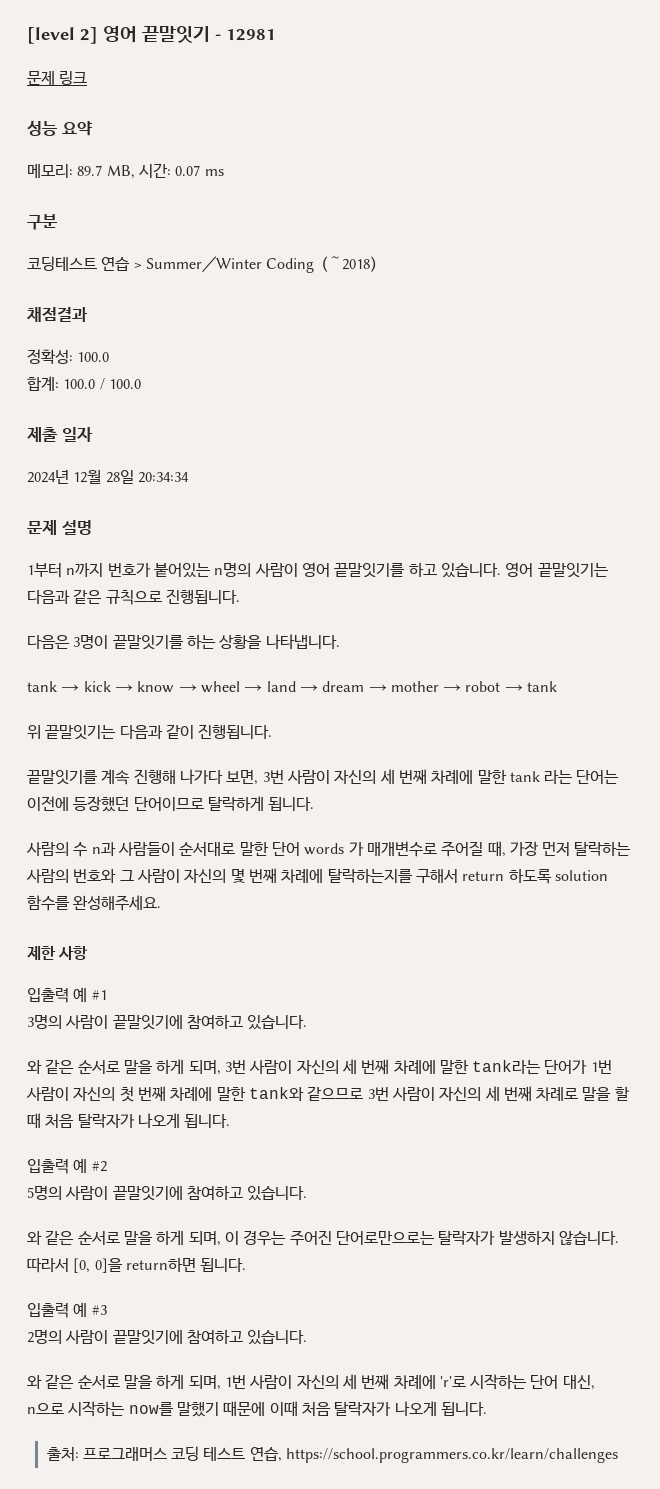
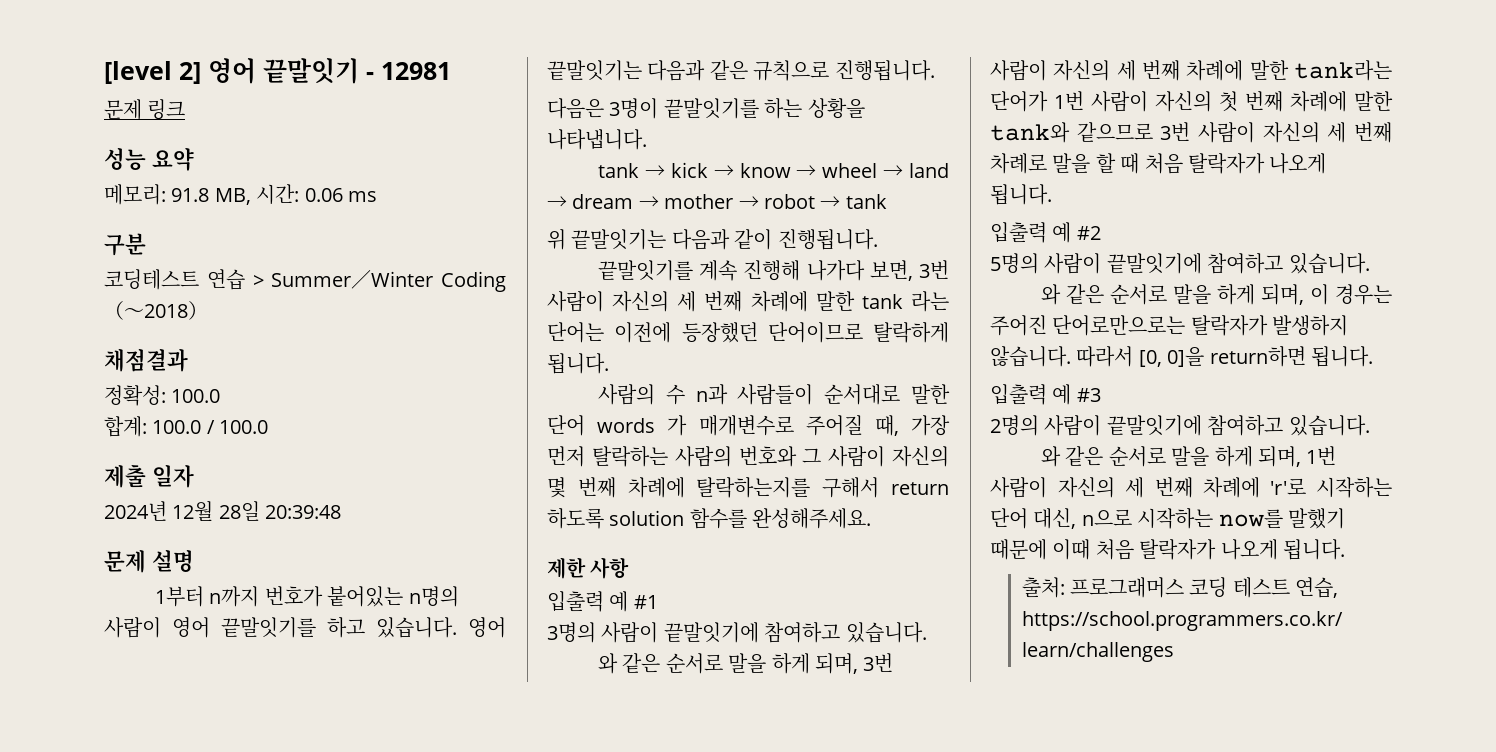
[77,165,103,176] 89.7 -> [171,188,210,202] 91.8
[175,165,201,176] 0.07 -> [304,188,343,202] 0.06
[137,472,189,483] 20:34:34 -> [265,505,342,519] 20:39:48

